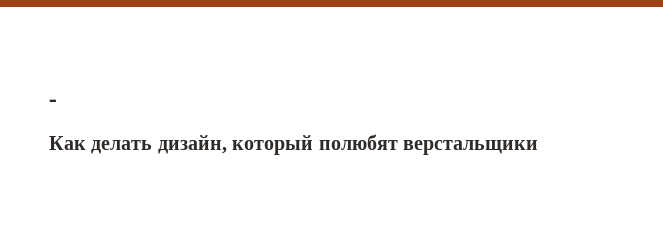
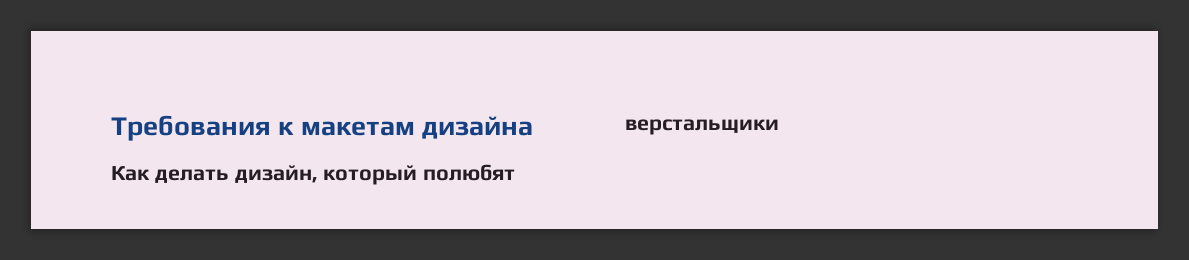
[49,99,57,108] - -> [111,115,533,141] Требования к макетам дизайна

